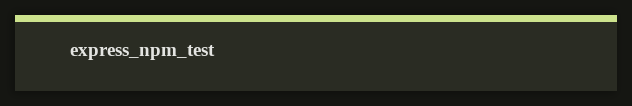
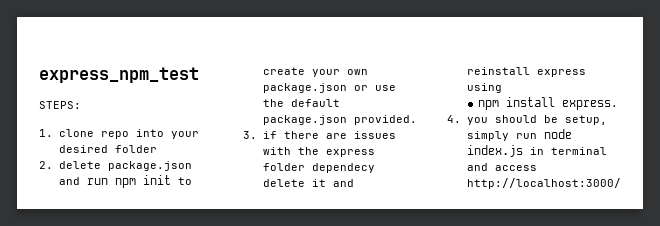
(215, 52) none -> [39,101,81,109] [39,129,199,139] [58,145,157,153] [39,161,192,171] [58,175,192,188] [262,67,368,77] [262,83,396,93] [262,99,340,107] [262,115,417,125] [243,131,396,139] [262,147,375,157] [262,163,375,173] [262,179,354,187] [466,67,586,77] [466,83,502,93] [477,97,618,110] [447,115,607,125] [466,129,572,141] [466,145,607,157] [466,163,537,171] [466,178,621,189] // STEPS: // 1. clone repo into your desired folder // 2. delete package.json and run npm init to create your own package.json or use the default package.json provided. // 3. if there are issues with the express folder dependecy delete it and reinstall express using // npm install express. // 4. you should be setup, simply run node index.js in terminal and access http://localhost:3000/

